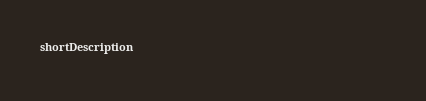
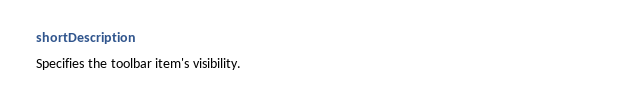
(134, 48) none -> [36,58,242,70] // Specifies the toolbar item's visibility.

